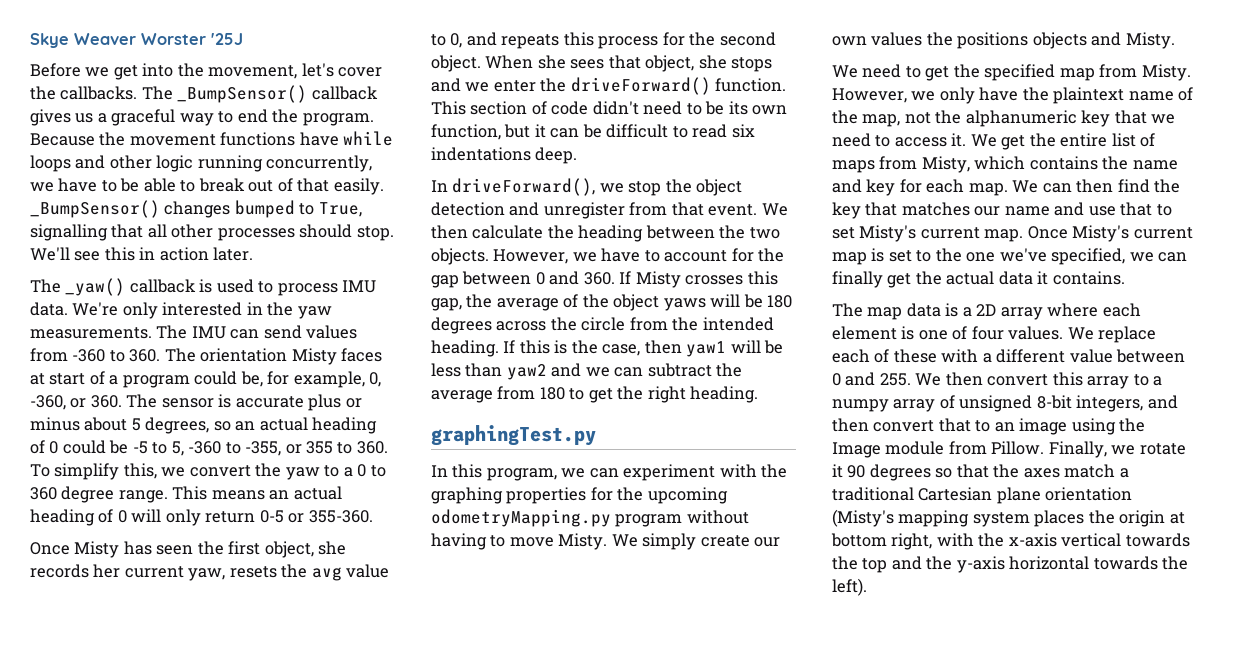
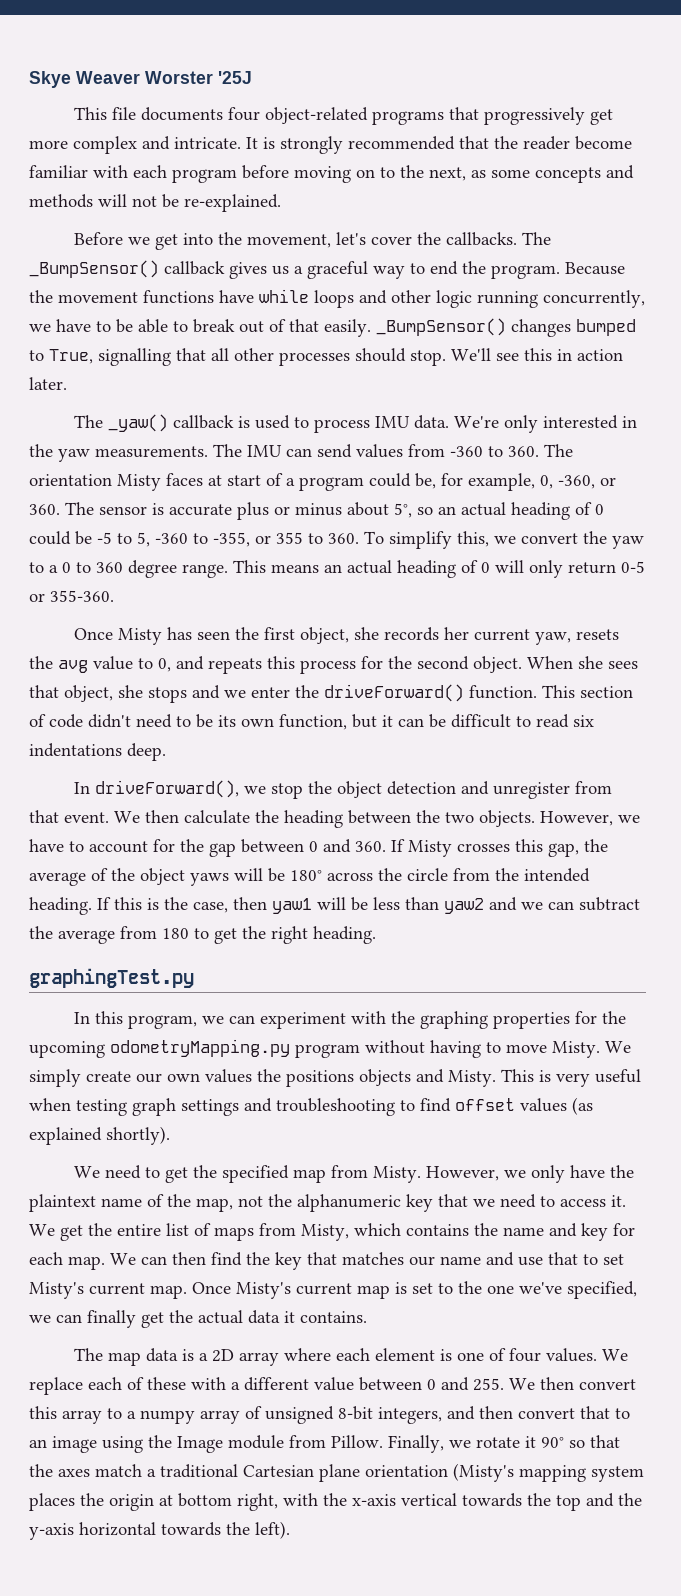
(243, 39) none -> [73,107,613,125] [29,136,632,154] [29,165,634,183] [29,194,281,212] // This file documents four object-related programs that progressively get more complex and intricate. It is strongly recommended that the reader become familiar with each program before moving on to the next, as some concepts and methods will not be re-explained.
[131,417,210,434] 5 degrees, -> [394,503,412,518] 5°,
[767,295,793,308] [431,317,492,334] 180 degrees -> [290,870,322,881] 180°
(1175, 40) none -> [501,1069,641,1087] [29,1097,593,1116] [29,1126,170,1145] This is very useful when testing graph settings and troubleshooting to find offset values (as explained shortly).
[847,464,931,481] 90 degrees -> [541,1437,564,1448] 90°

